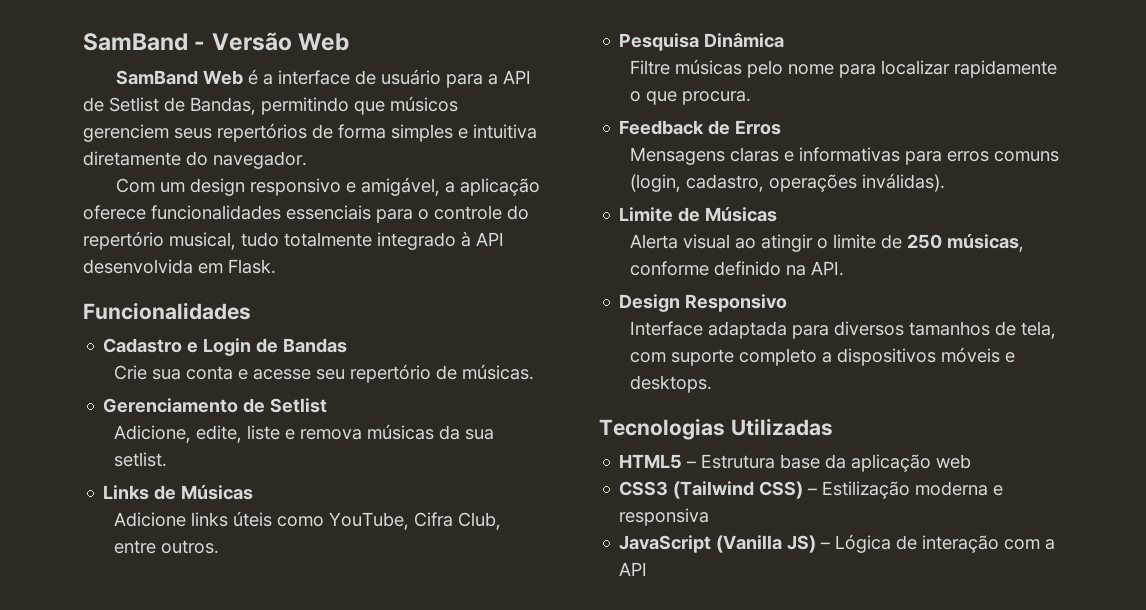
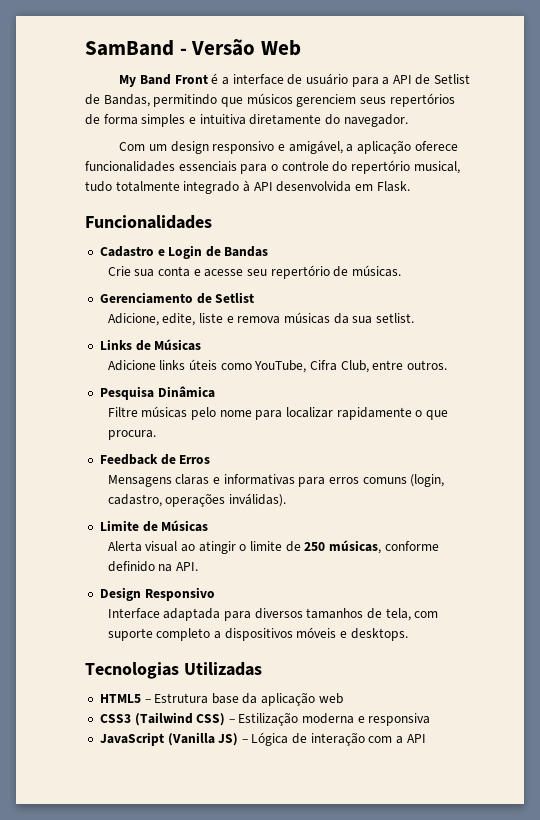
[115,70,243,85] SamBand Web -> [119,74,208,87] My Band Front

